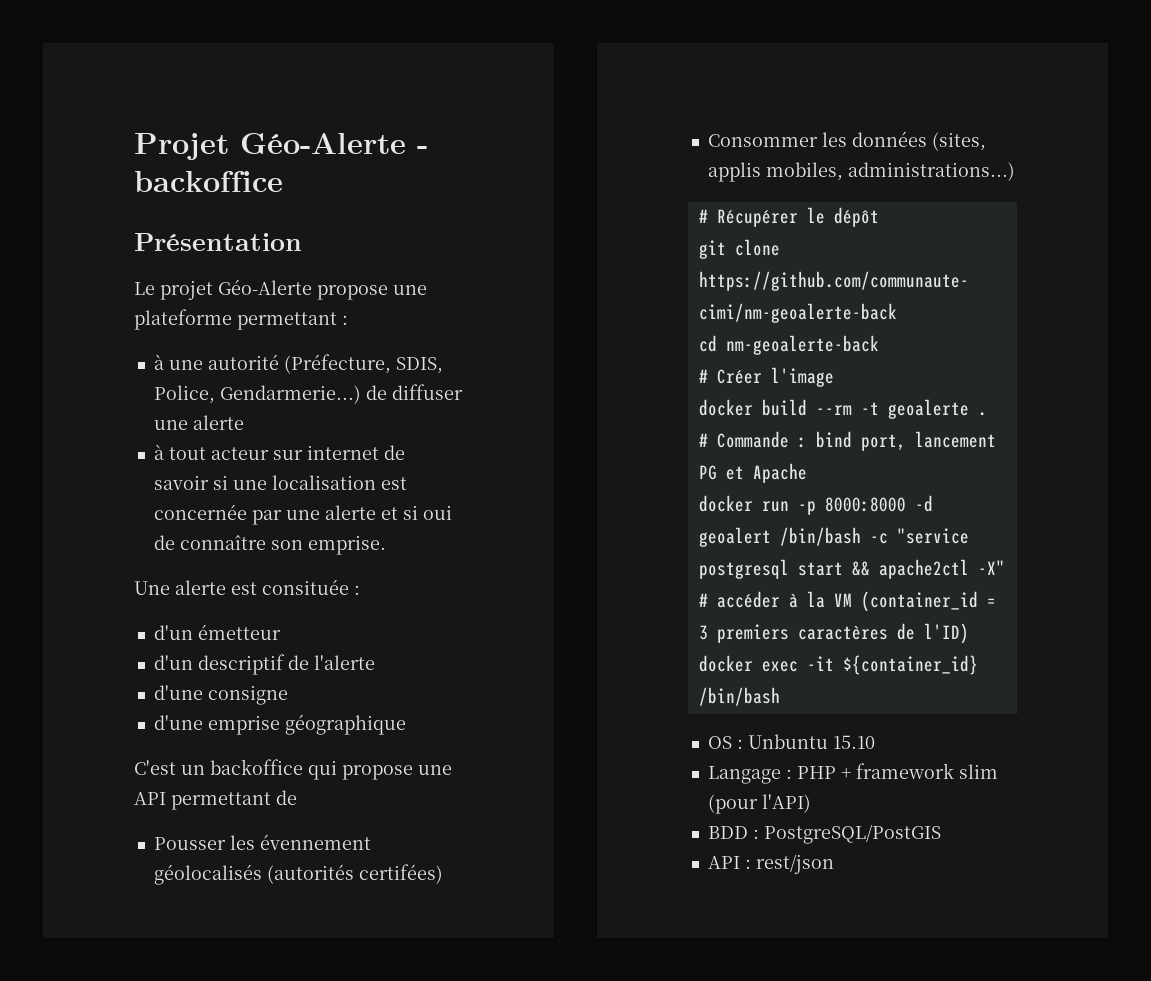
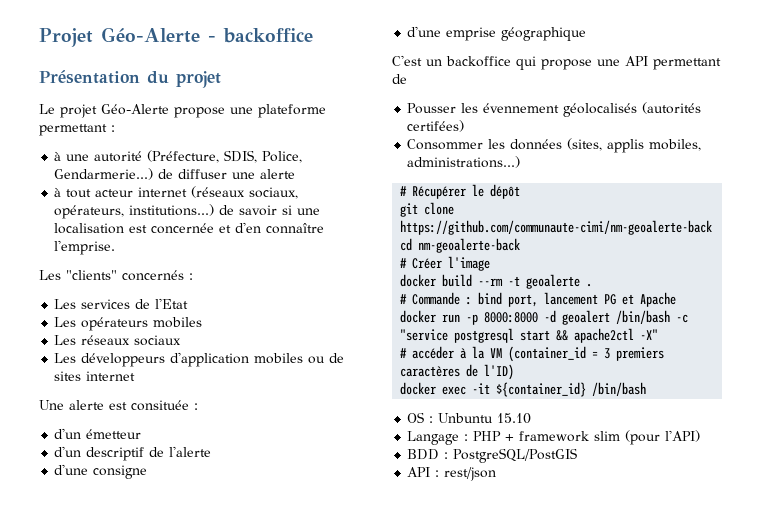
(302, 242) none -> [147,71,221,88] du projet
[272,445,379,460] sur internet -> [138,186,299,199] [54,204,215,219] internet (réseaux sociaux, opérateurs, institutions...)
[251,505,452,525] [153,535,386,555] par une alerte et si oui de connaître son emprise. -> [219,222,325,234] [54,240,116,255] [39,270,193,281] [54,298,189,309] [54,317,203,331] [54,335,182,346] [54,352,345,367] [54,371,136,381] et d'en connaître l'emprise. // Les "clients" concernés : // Les services de l'Etat // Les opérateurs mobiles // Les réseaux sociaux // Les développeurs d'application mobiles ou de sites internet

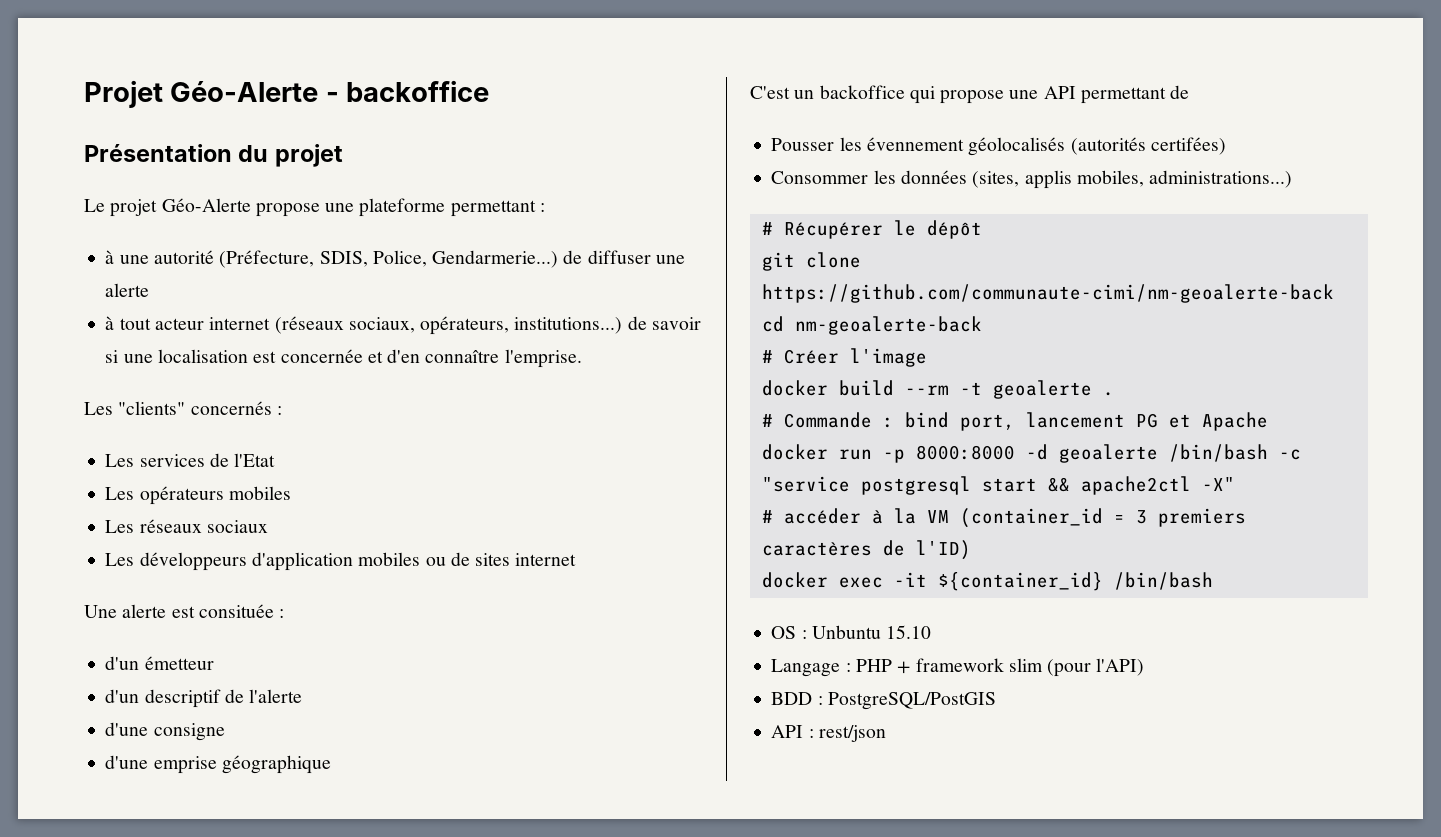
[562,310,611,325] geoalert -> [1058,444,1158,463] geoalerte

